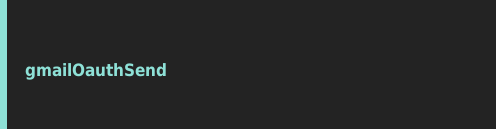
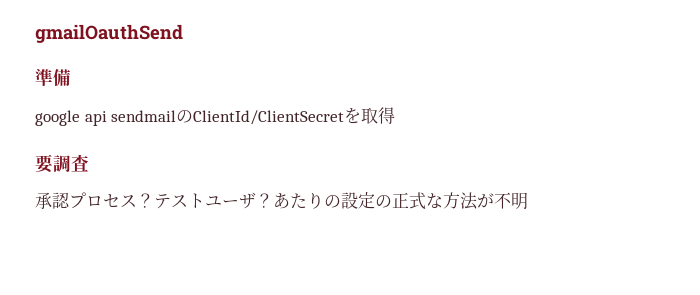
(167, 71) none -> [35,69,71,86] [35,107,396,126] [35,154,89,173] [35,192,528,210] // 準備 // google api sendmailのClientId/ClientSecretを取得 // 要調査 // 承認プロセス？テストユーザ？あたりの設定の正式な方法が不明

